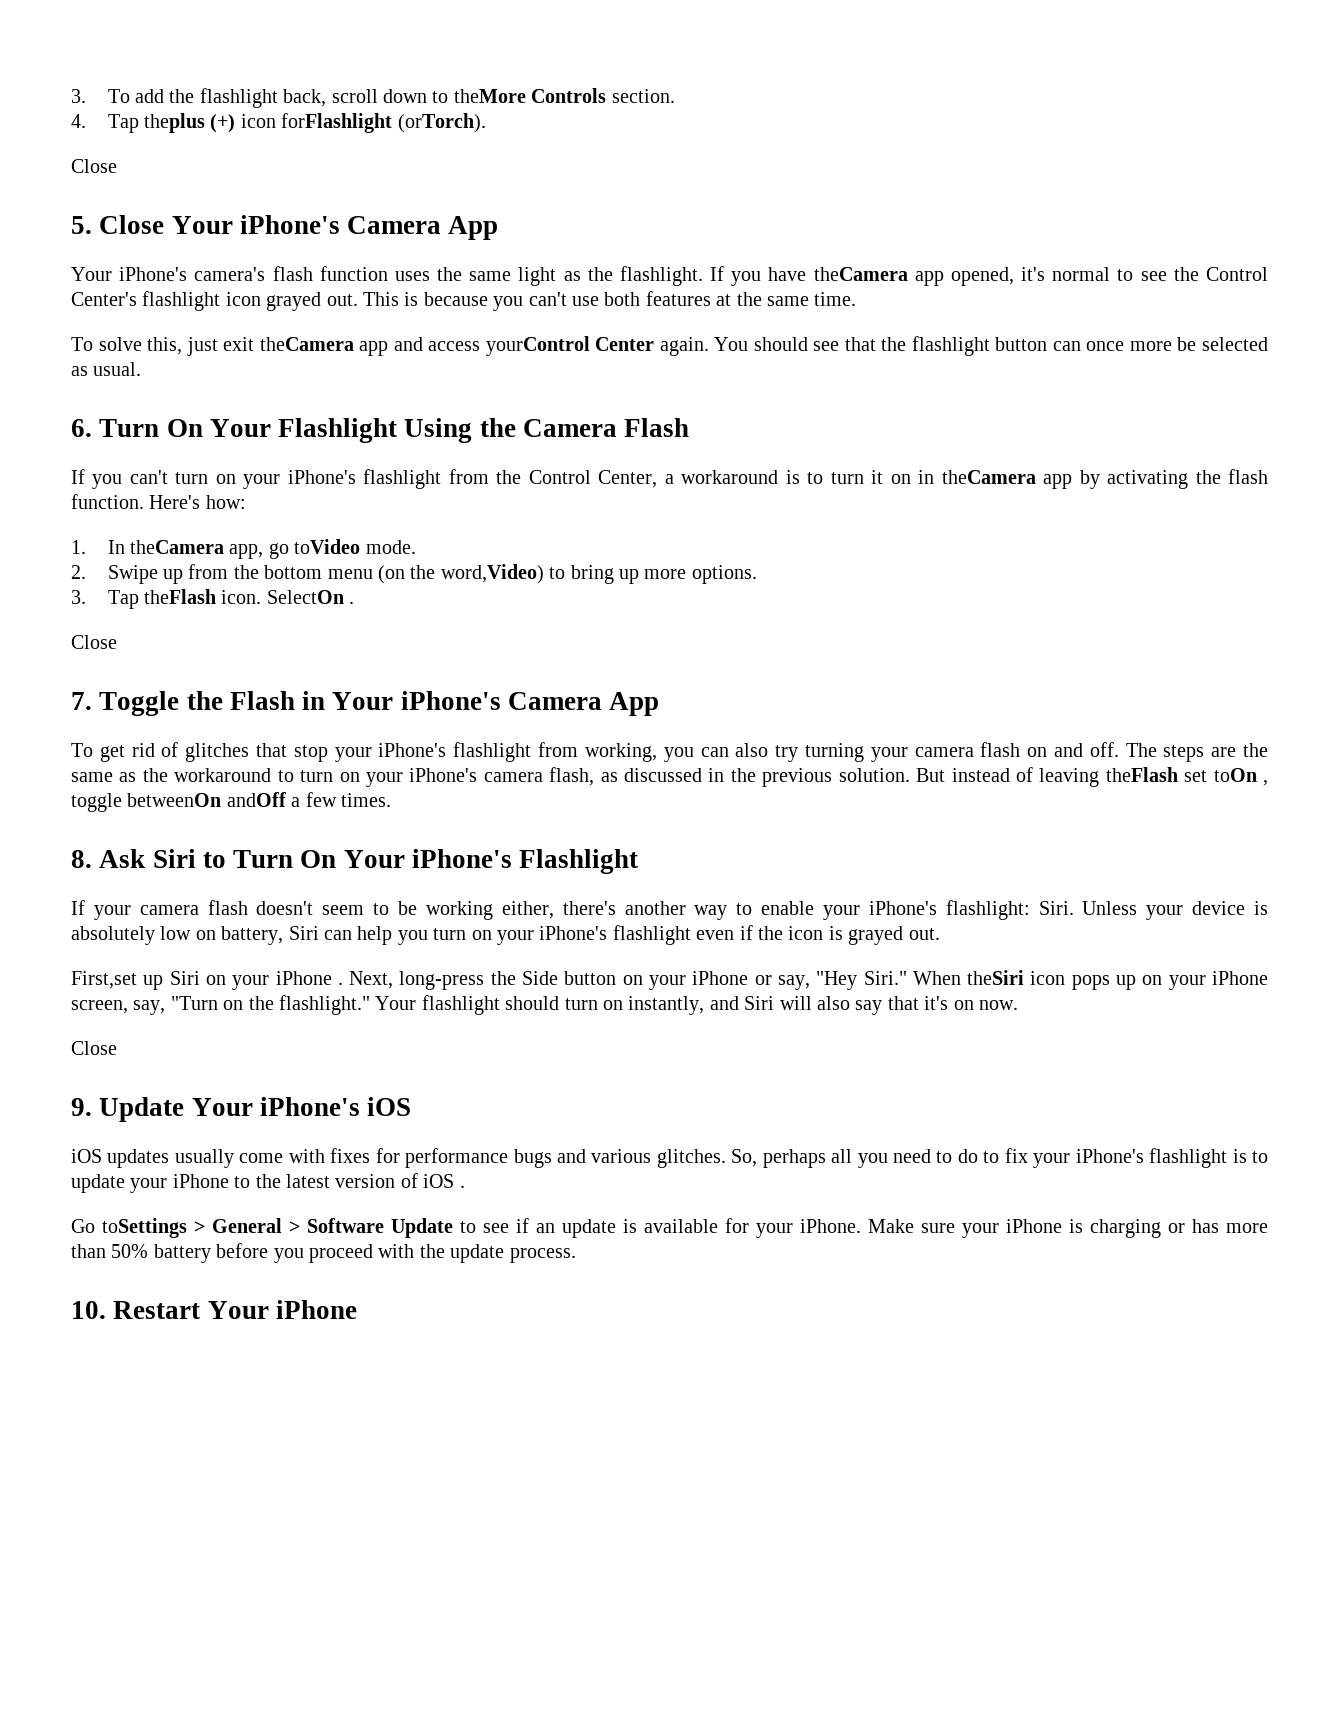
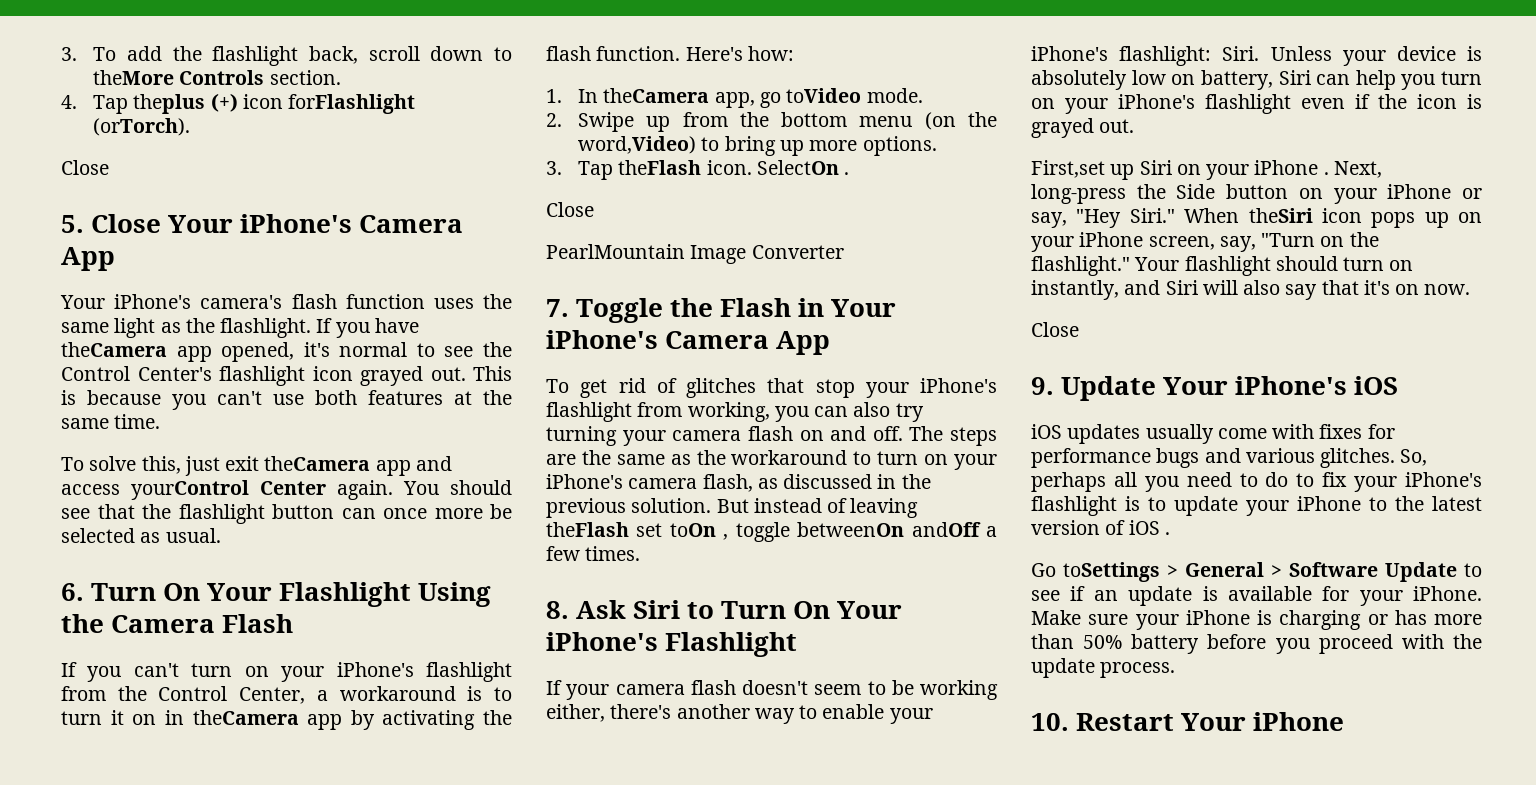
(117, 642) none -> [546,244,844,264] // PearlMountain Image Converter

